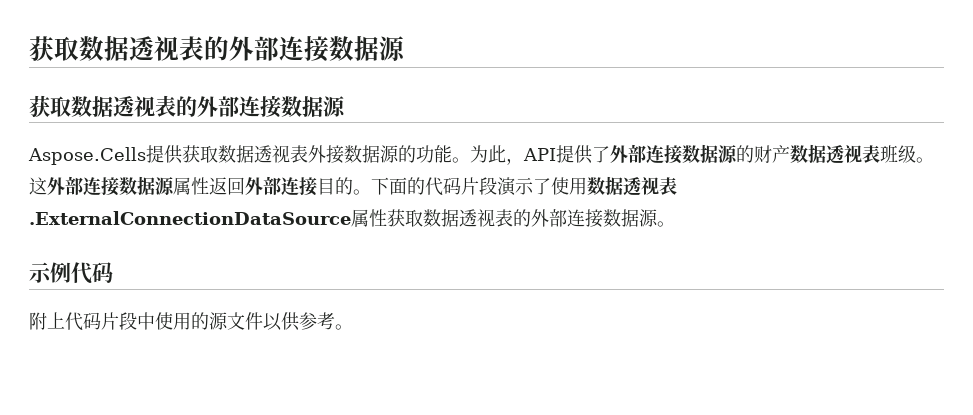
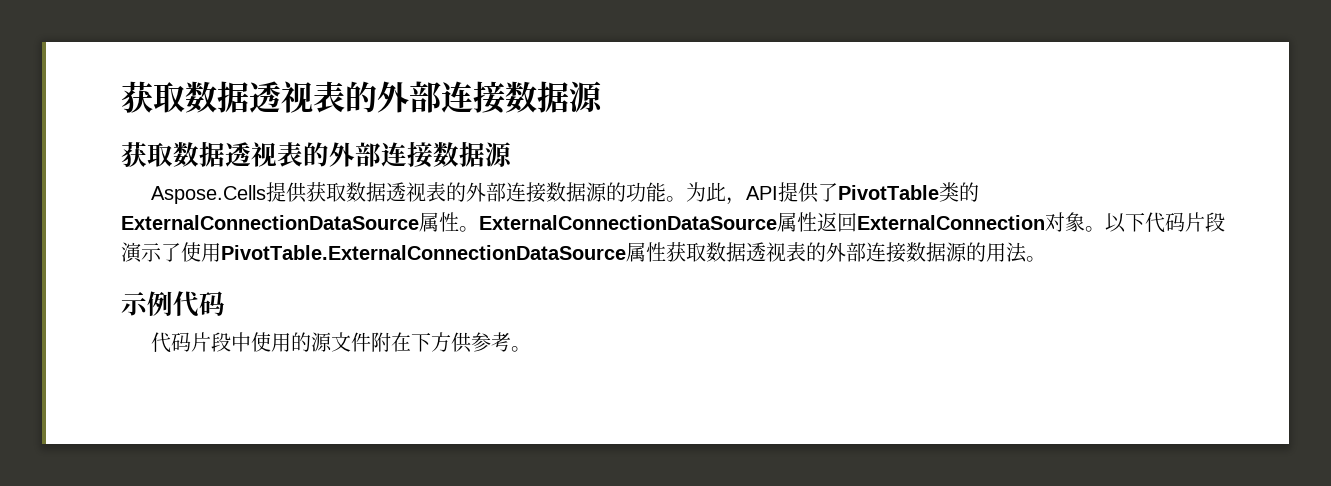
[308,145,326,163] 外 -> [445,182,526,202] 的外部连
[610,144,934,164] [29,176,425,196] 外部连接数据源的财产数据透视表班级。这外部连接数据源属性返回外部连接目的。下面的 -> [837,182,979,202] [121,212,1145,233] PivotTable类的ExternalConnectionDataSource属性。ExternalConnectionDataSource属性返回ExternalConnection对象。以下
[587,176,677,196] [29,211,351,225] 数据透视表.ExternalConnectionDataSource -> [221,245,626,260] PivotTable.ExternalConnectionDataSource
(658, 218) none -> [966,242,1027,263] 的用法
[29,312,65,330] 附上 -> (225, 303) none
[263,313,282,331] 以 -> [370,332,451,352] 附在下方

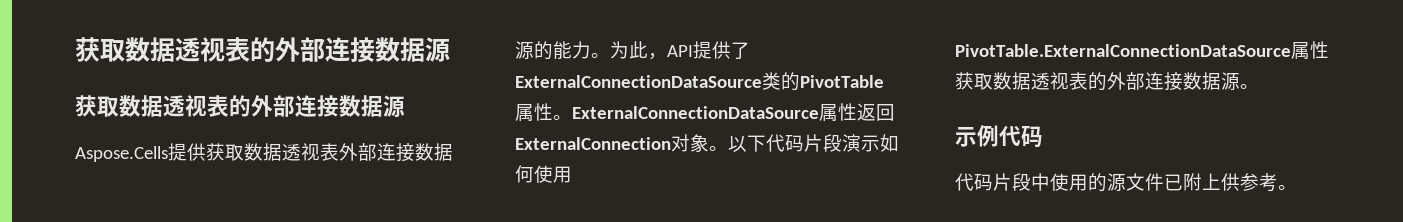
[445,182,666,203] 的外部连接数据源的功能 -> [339,143,453,162] [515,41,591,60] 外部连接数据源的能力
[837,182,979,202] [121,215,419,230] PivotTable类的ExternalConnectionDataSource -> [515,72,884,91] ExternalConnectionDataSource类的PivotTable
[161,243,181,262] 了 -> [880,134,899,152] [515,165,534,183] 如何
[966,242,1027,263] 的用法 -> (1240, 81) none
[370,332,451,352] 附在下方 -> [1164,173,1221,191] 已附上

